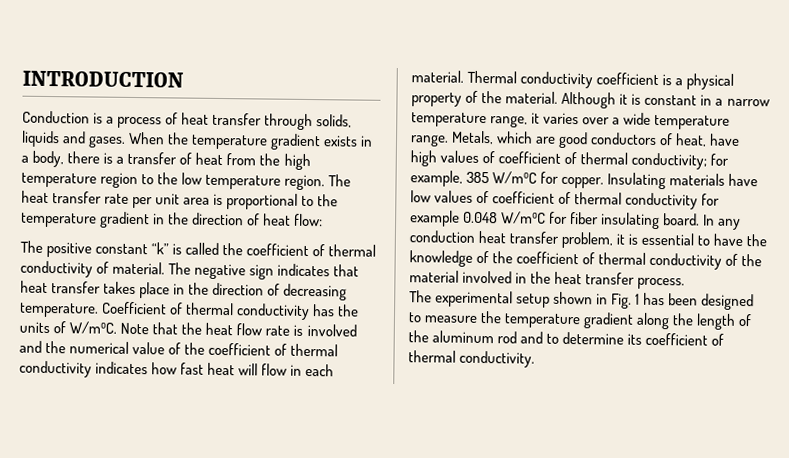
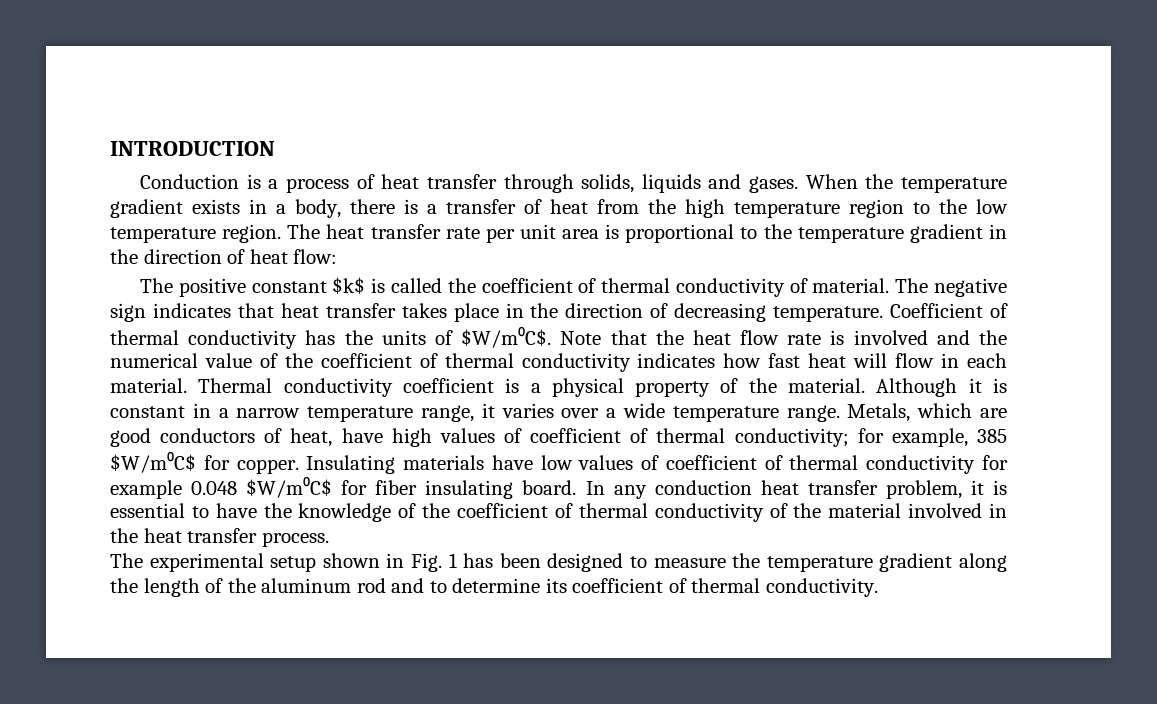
[151,242,170,255] “k” -> [332,277,366,294] $k$
[69,321,118,334] W/m⁰C. -> [461,326,552,348] $W/m⁰C$.
[492,171,538,184] W/m⁰C -> [110,451,196,473] $W/m⁰C$
[501,211,547,224] W/m⁰C -> [246,476,333,498] $W/m⁰C$

